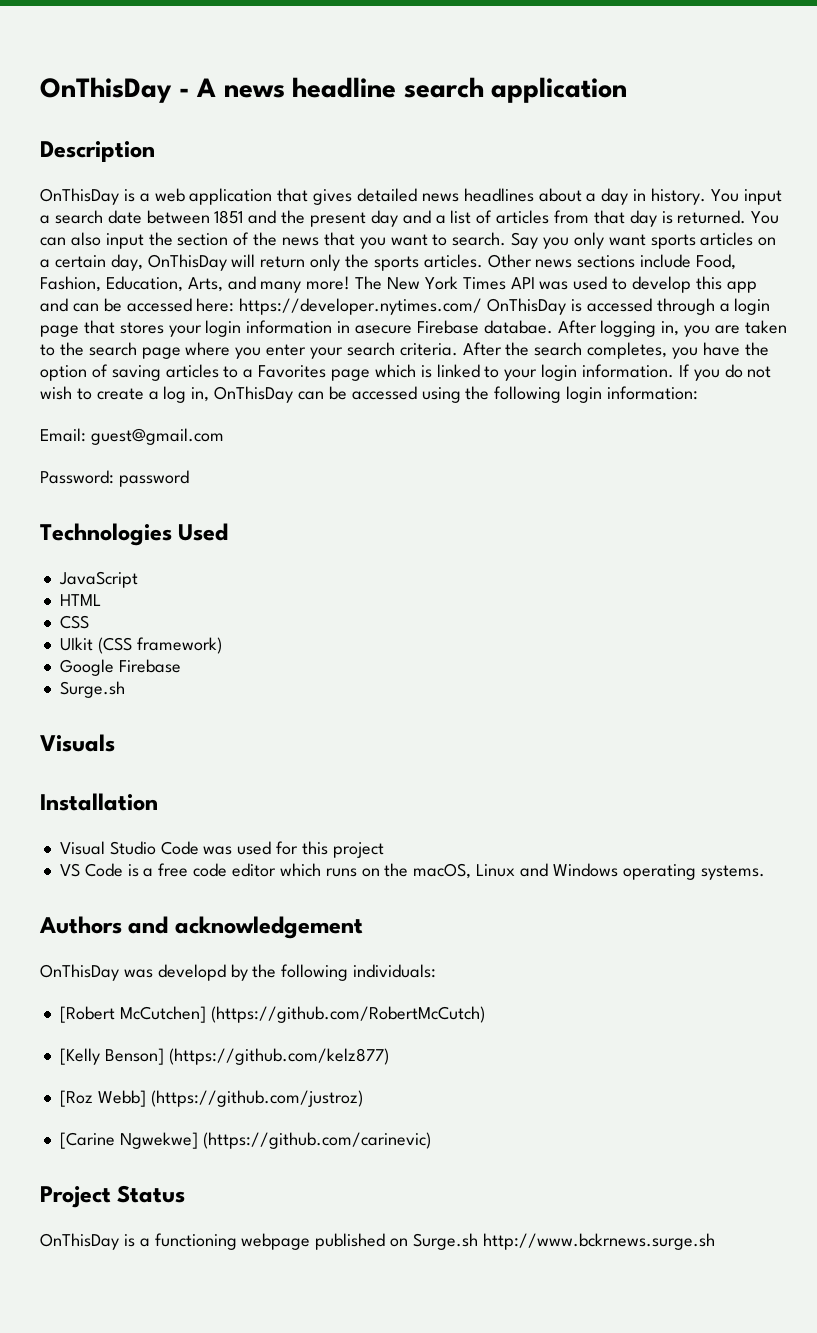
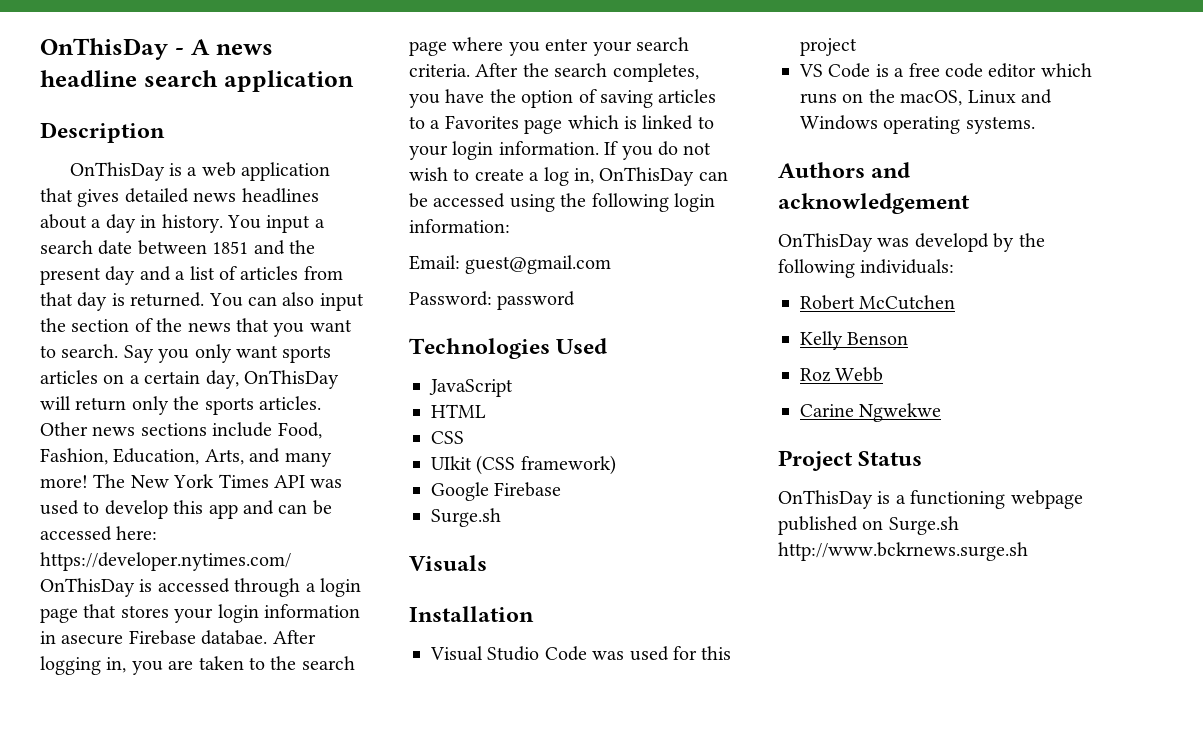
[59,1006,485,1023] [59,1048,389,1065] [59,1090,363,1107] [59,1132,431,1149] [Robert McCutchen] (https://github.com/RobertMcCutch) // [Kelly Benson] (https://github.com/kelz877) // [Roz Webb] (https://github.com/justroz) // [Carine Ngwekwe] (https://github.com/carinevic) -> [800,295,956,310] [800,331,909,350] [800,367,884,382] [800,403,942,422] Robert McCutchen // Kelly Benson // Roz Webb // Carine Ngwekwe

